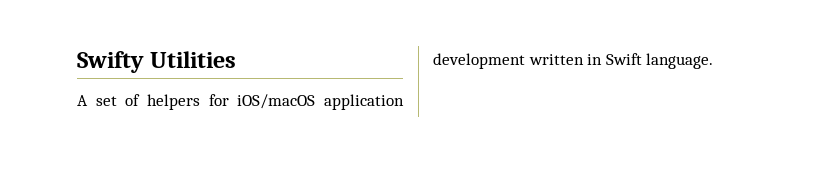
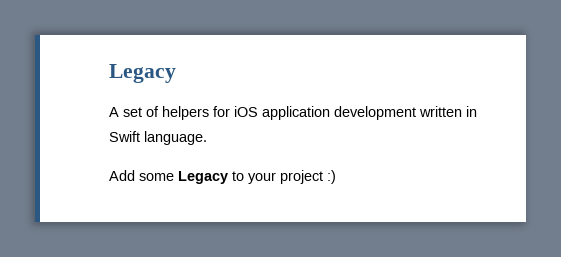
[77,51,237,73] Swifty Utilities -> [109,64,176,83] Legacy
[237,94,316,109] iOS/macOS -> [234,106,258,117] iOS
(714, 61) none -> [109,170,336,184] // Add some Legacy to your project :)

